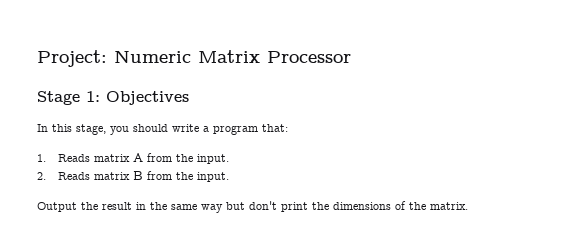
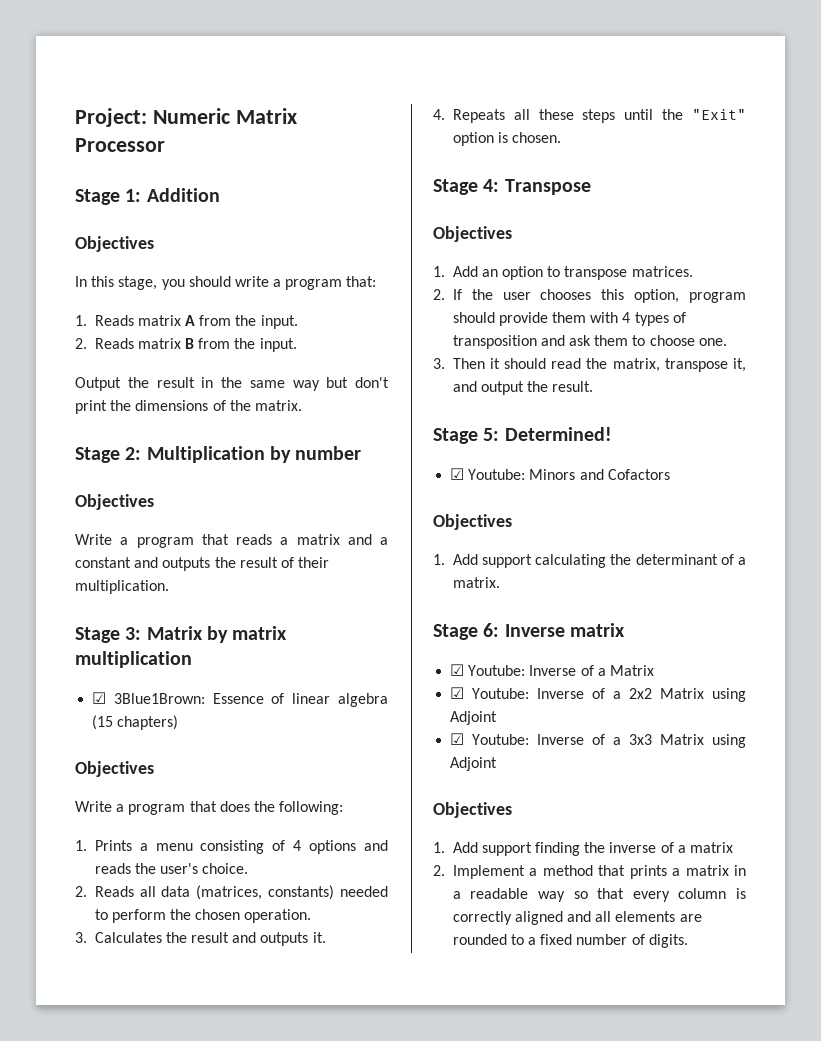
(100, 96) none -> [146,188,220,202] Addition //
(468, 206) none -> [75,446,362,463] [75,494,154,510] [75,534,388,548] [75,557,330,571] [75,580,169,594] [75,626,288,643] [75,651,192,668] [92,692,388,707] [92,715,179,730] [75,761,154,777] [75,801,344,815] [75,840,388,854] [94,863,249,874] [75,885,388,900] [94,909,312,923] [75,932,326,946] [433,109,746,123] [452,132,562,146] [433,179,591,195] [433,226,512,242] [433,266,693,280] [433,289,746,303] [452,312,686,326] [452,335,727,349] [433,358,746,372] [452,381,594,395] [433,427,612,444] [450,468,670,480] [433,514,512,530] [433,554,746,568] [452,577,500,588] [433,623,625,640] [450,664,654,676] [450,687,746,702] [450,711,498,725] [450,733,746,748] [450,757,498,771] [433,802,512,818] [433,842,734,856] [433,865,746,879] [452,888,746,902] [452,911,702,925] [452,934,688,948] // Stage 2: Multiplication by number // Objectives // Write a program that reads a matrix and a constant and outputs the result of their multiplication. // Stage 3: Matrix by matrix multiplication // ☑ 3Blue1Brown: Essence of linear algebra (15 chapters) // Objectives // Write a program that does the following: // 1. Prints a menu consisting of 4 options and reads the user's choice. // 2. Reads all data (matrices, constants) needed to perform the chosen operation. // 3. Calculates the result and outputs it. // 4. Repeats all these steps until the "Exit" option is chosen. // Stage 4: Transpose // Objectives // 1. Add an option to transpose matrices. // 2. If the user chooses this option, program should provide them with 4 types of transposition and ask them to choose one. // 3. Then it should read the matrix, transpose it, and output the result. // Stage 5: Determined! // ☑ Youtube: Minors and Cofactors // Objectives // 1. Add support calculating the determinant of a matrix. // Stage 6: Inverse matrix // ☑ Youtube: Inverse of a Matrix // ☑ Youtube: Inverse of a 2x2 Matrix using Adjoint // ☑ Youtube: Inverse of a 3x3 Matrix using Adjoint // Objectives // 1. Add support finding the inverse of a matrix // 2. Implement a method that prints a matrix in a readable way so that every column is correctly aligned and all elements are rounded to a fixed number of digits.

